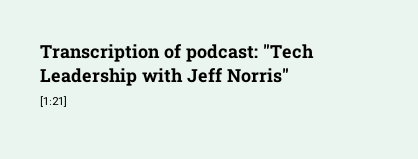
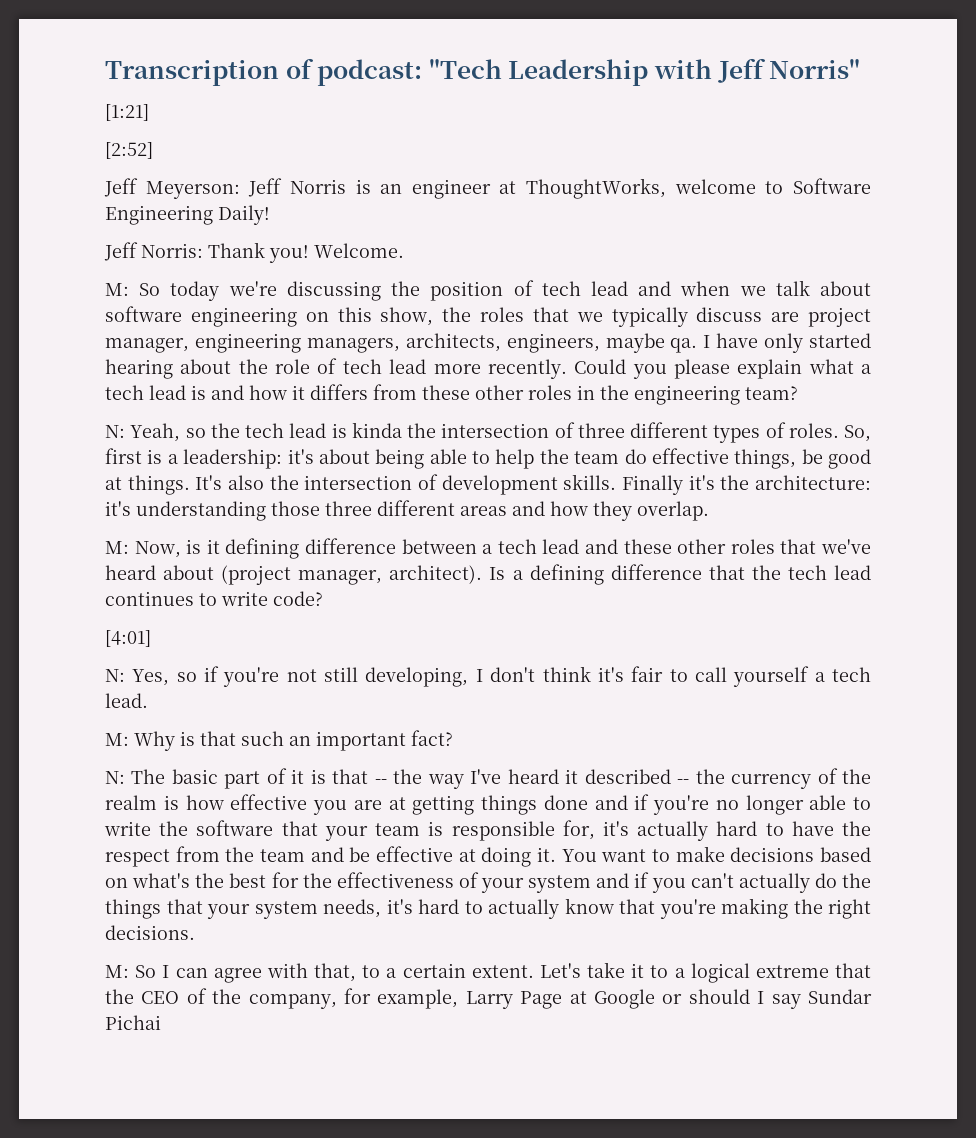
(67, 101) none -> [105,142,153,159] [104,178,871,199] [105,205,270,225] [104,242,404,263] [105,280,871,301] [105,306,871,327] [105,333,871,353] [105,358,872,379] [105,384,798,405] [105,422,871,443] [105,448,871,469] [105,474,871,495] [105,500,709,521] [105,538,872,559] [105,564,871,585] [105,591,323,606] [105,630,151,647] [105,666,872,687] [105,693,148,708] [105,730,453,751] [105,768,872,789] [105,794,871,815] [104,820,871,841] [105,846,871,867] [105,872,871,893] [105,898,871,919] [105,925,195,940] [105,962,871,983] [105,988,872,1009] [105,1015,161,1030] // [2:52] // Jeff Meyerson: Jeff Norris is an engineer at ThoughtWorks, welcome to Software Engineering Daily! // Jeff Norris: Thank you! Welcome. // M: So today we're discussing the position of tech lead and when we talk about software engineering on this show, the roles that we typically discuss are project manager, engineering managers, architects, engineers, maybe qa. I have only started hearing about the role of tech lead more recently. Could you please explain what a tech lead is and how it differs from these other roles in the engineering team? // N: Yeah, so the tech lead is kinda the intersection of three different types of roles. So, first is a leadership: it's about being able to help the team do effective things, be good at things. It's also the intersection of development skills. Finally it's the architecture: it's understanding those three different areas and how they overlap. // M: Now, is it defining difference between a tech lead and these other roles that we've heard about (project manager, architect). Is a defining difference that the tech lead continues to write code? // [4:01] // N: Yes, so if you're not still developing, I don't think it's fair to call yourself a tech lead. // M: Why is that such an important fact? // N: The basic part of it is that -- the way I've heard it described -- the currency of the realm is how effective you are at getting things done and if you're no longer able to write the software that your team is responsible for, it's actually hard to have the respect from the team and be effective at doing it. You want to make decisions based on what's the best for the effectiveness of your system and if you can't actually do the things that your system needs, it's hard to actually know that you're making the right decisions. // M: So I can agree with that, to a certain extent. Let's take it to a logical extreme that the CEO of the company, for example, Larry Page at Google or should I say Sundar Pichai

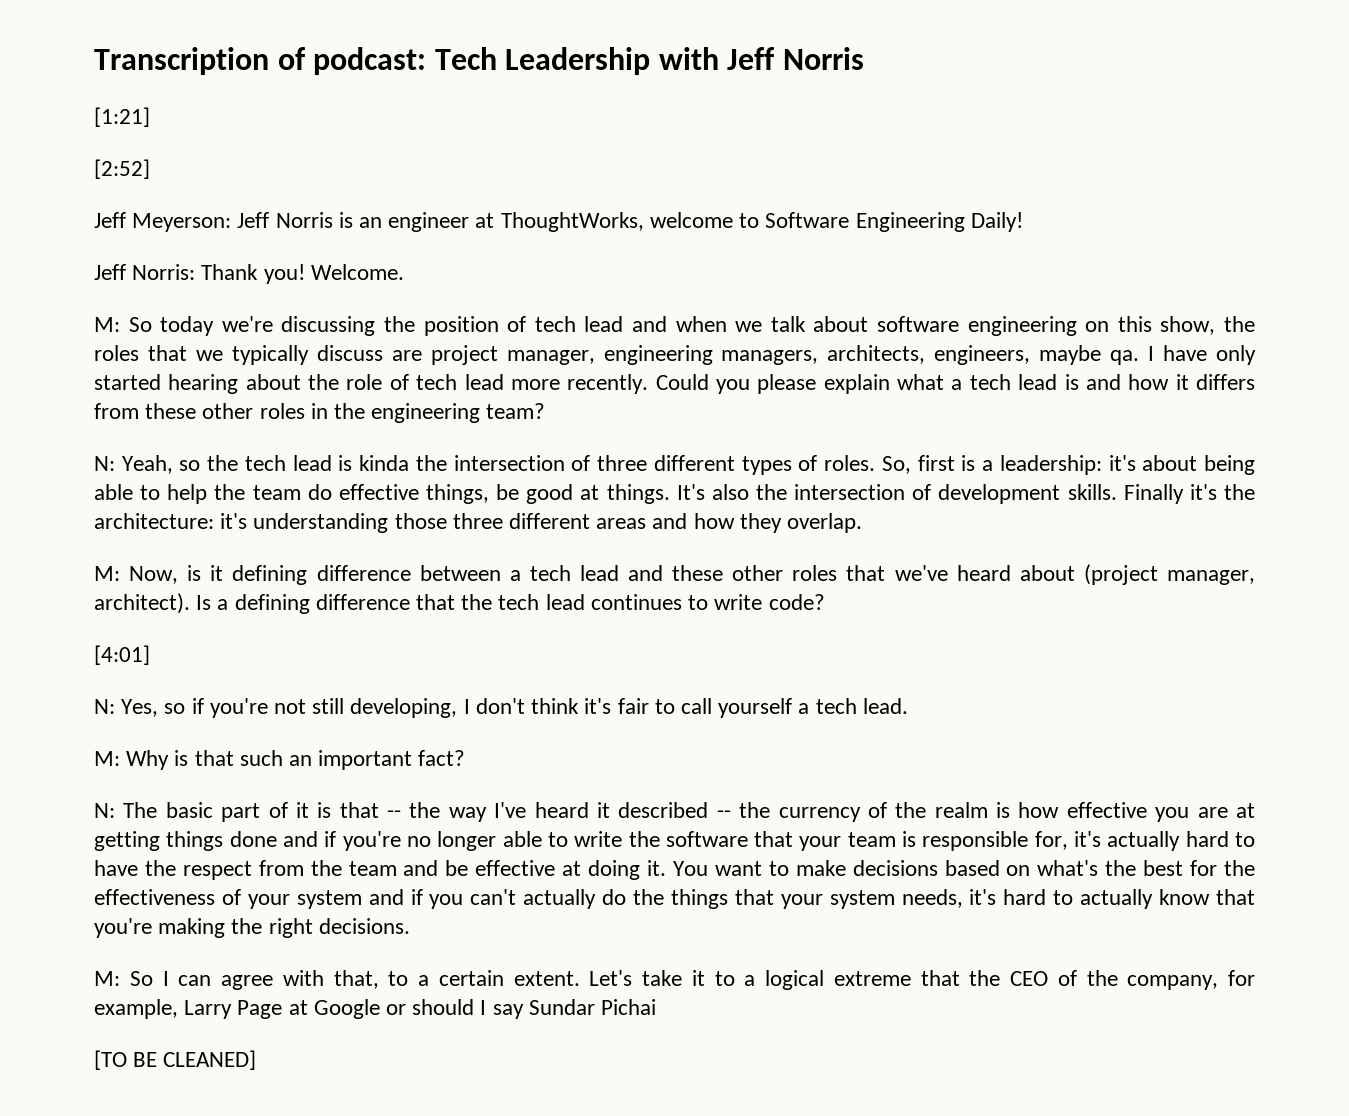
[428,59,502,79] "Tech -> [434,47,497,70] Tech
[769,59,861,79] Norris" -> [782,47,864,70] Norris
(161, 1022) none -> [94,1050,257,1070] // [TO BE CLEANED]

